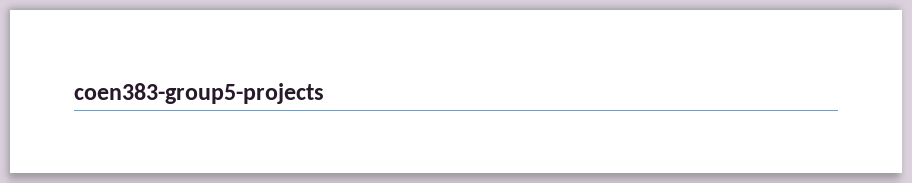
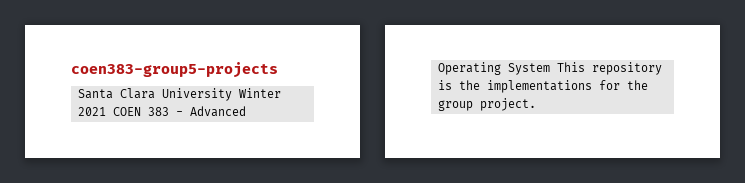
(324, 93) none -> [77,88,281,101] [77,106,246,117] [437,62,662,75] [437,80,648,93] [437,98,536,111] // Santa Clara University Winter 2021 COEN 383 - Advanced Operating System This repository is the implementations for the group project.

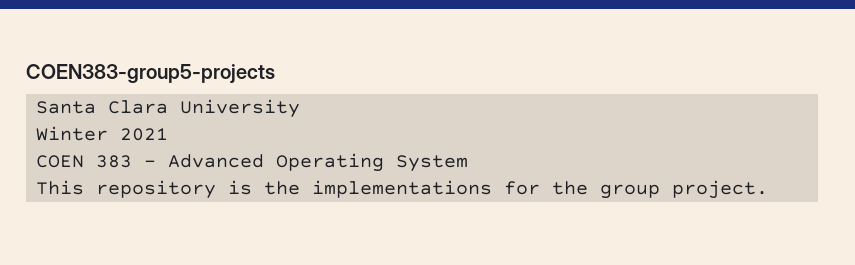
[71,62,278,78] coen383-group5-projects -> [26,64,275,84] COEN383-group5-projects
(232, 94) none -> (300, 108) //
(106, 111) none -> (168, 134) //
(550, 69) none -> (468, 163) //

